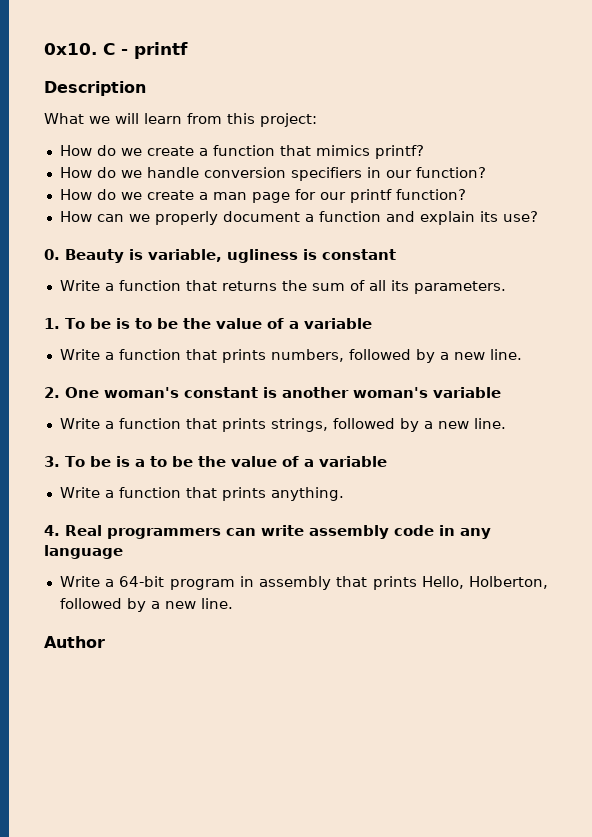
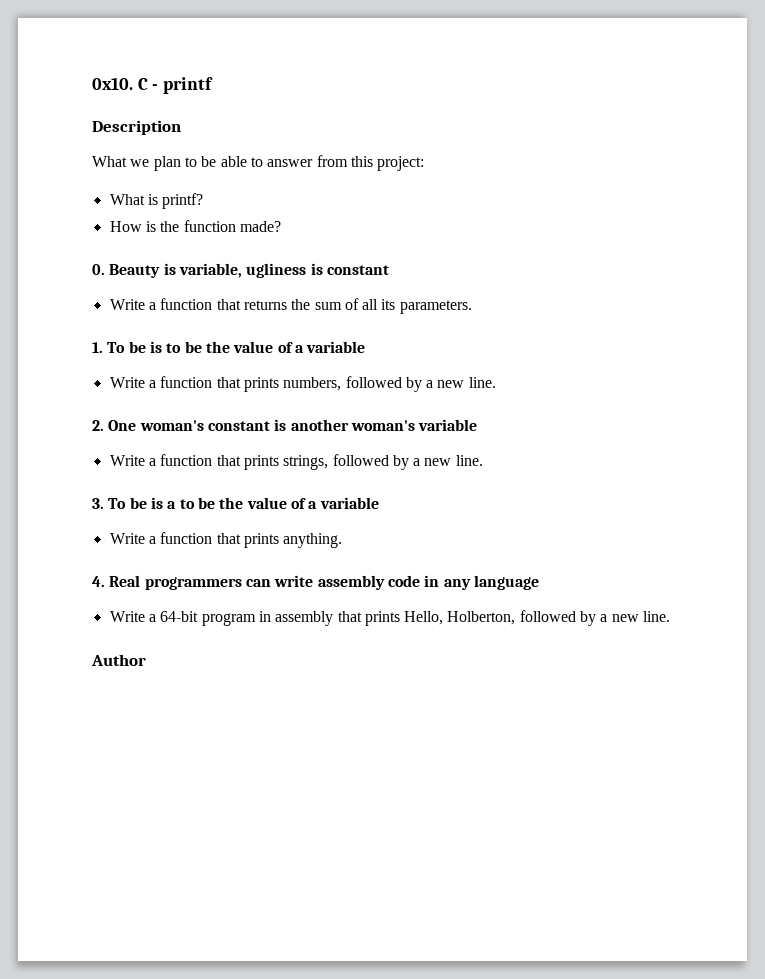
[115,113,317,127] [59,145,424,159] [59,167,486,181] [59,189,466,203] [59,211,538,225] will learn from this project: // How do we create a function that mimics printf? // How do we handle conversion specifiers in our function? // How do we create a man page for our printf function? // How can we properly document a function and explain its use? -> [153,155,425,171] [109,193,204,209] [109,220,281,232] plan to be able to answer from this project: // What is printf? // How is the function made?

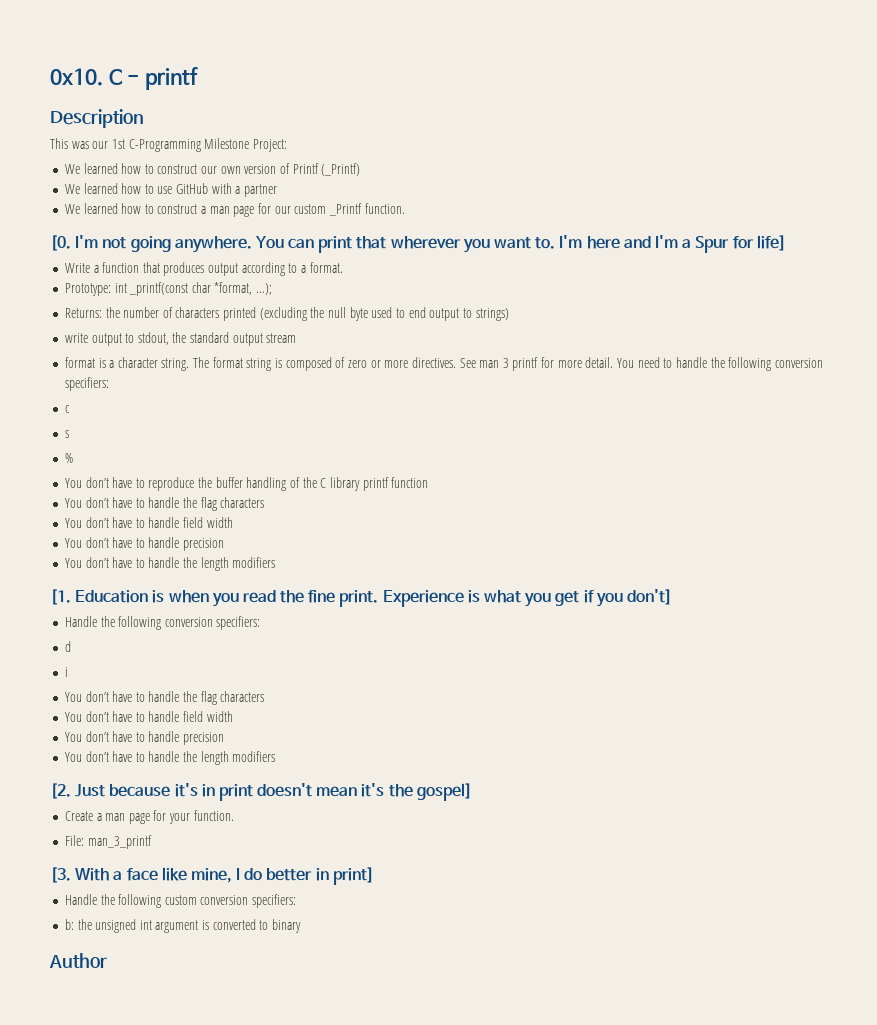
[92,155,425,171] [109,193,204,209] [109,220,281,232] [92,263,389,278] [109,298,472,314] [92,341,366,353] [109,376,496,392] [92,419,478,431] [109,454,483,470] [92,497,379,509] [109,532,343,548] [92,575,539,590] [109,610,671,626] What we plan to be able to answer from this project: // What is printf? // How is the function made? // 0. Beauty is variable, ugliness is constant // Write a function that returns the sum of all its parameters. // 1. To be is to be the value of a variable // Write a function that prints numbers, followed by a new line. // 2. One woman's constant is another woman's variable // Write a function that prints strings, followed by a new line. // 3. To be is a to be the value of a variable // Write a function that prints anything. // 4. Real programmers can write assembly code in any language // Write a 64-bit program in assembly that prints Hello, Holberton, followed by a new line. -> [50,138,287,152] [64,163,361,176] [64,183,278,197] [64,203,405,217] [50,235,786,253] [64,262,343,276] [64,282,273,296] [64,307,509,321] [64,332,297,346] [64,357,823,371] [64,377,109,391] [64,405,70,413] [64,430,69,438] [64,453,73,463] [64,477,429,491] [64,497,265,511] [64,517,233,528] [64,537,225,551] [64,557,276,571] [50,589,672,607] [64,616,261,630] [64,641,71,652] [64,667,68,677] [64,691,265,705] [64,711,233,722] [64,731,225,745] [64,751,276,765] [50,783,472,801] [64,810,234,824] [64,835,152,849] [50,867,374,885] [64,894,297,908] [64,919,302,933] This was our 1st C-Programming Milestone Project: // We learned how to construct our own version of Printf (_Printf) // We learned how to use GitHub with a partner // We learned how to construct a man page for our custom _Printf function. // [0. I'm not going anywhere. You can print that wherever you want to. I'm here and I'm a Spur for life] // Write a function that produces output according to a format. // Prototype: int _printf(const char *format, ...); // Returns: the number of characters printed (excluding the null byte used to end output to strings) // write output to stdout, the standard output stream // format is a character string. The format string is composed of zero or more directives. See man 3 printf for more detail. You need to handle the following conversion specifiers: // c // s // % // You don’t have to reproduce the buffer handling of the C library printf function // You don’t have to handle the flag characters // You don’t have to handle field width // You don’t have to handle precision // You don’t have to handle the length modifiers // [1. Education is when you read the fine print. Experience is what you get if you don't] // Handle the following conversion specifiers: // d // i // You don’t have to handle the flag characters // You don’t have to handle field width // You don’t have to handle precision // You don’t have to handle the length modifiers // [2. Just because it's in print doesn't mean it's the gospel] // Create a man page for your function. // File: man_3_printf // [3. With a face like mine, I do better in print] // Handle the following custom conversion specifiers: // b: the unsigned int argument is converted to binary

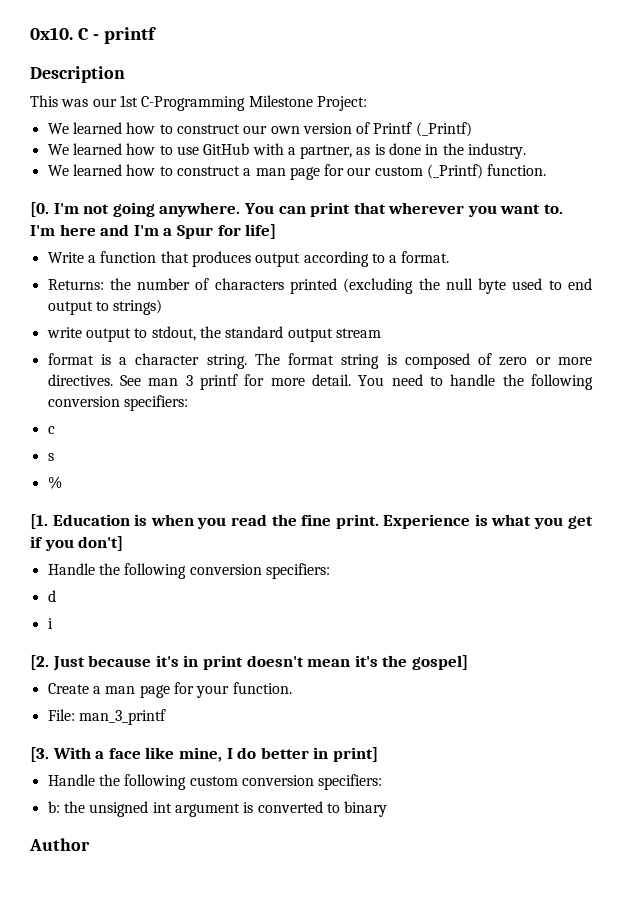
[244,184,278,197] partner -> [300,143,527,159] partner, as is done in the industry.
[328,203,362,216] _Printf -> [427,164,484,179] (_Printf)
[64,282,273,296] // Prototype: int _printf(const char *format, ...); -> (450, 257) none
[64,477,429,491] [64,497,265,511] [64,517,233,528] [64,537,225,551] [64,557,276,571] // You don’t have to reproduce the buffer handling of the C library printf function // You don’t have to handle the flag characters // You don’t have to handle field width // You don’t have to handle precision // You don’t have to handle the length modifiers -> (62, 482) none
[64,691,265,705] [64,711,233,722] [64,731,225,745] [64,751,276,765] // You don’t have to handle the flag characters // You don’t have to handle field width // You don’t have to handle precision // You don’t have to handle the length modifiers -> (53, 623) none

